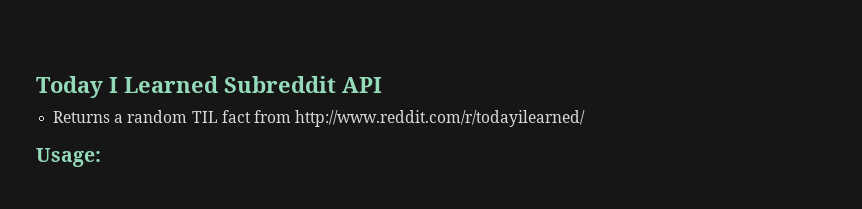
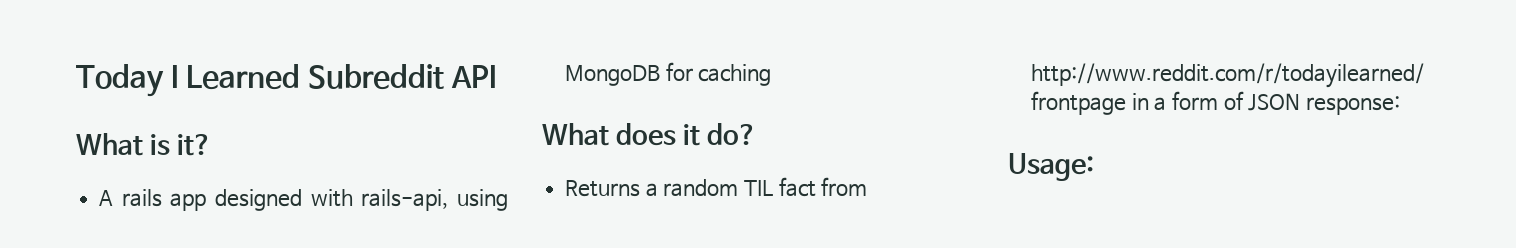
(382, 85) none -> [76,133,213,156] [99,189,508,211] [565,62,772,86] [542,123,758,146] // What is it? // A rails app designed with rails-api, using MongoDB for caching // What does it do?
(586, 118) none -> [1031,91,1401,115] frontpage in a form of JSON response:

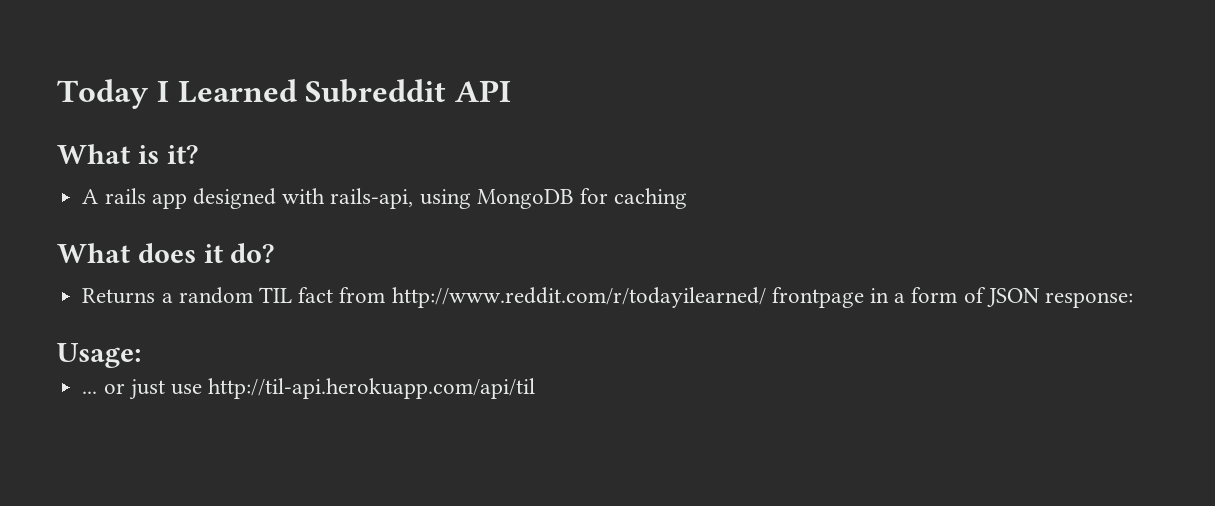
(1094, 167) none -> [82,378,536,400] // ... or just use http://til-api.herokuapp.com/api/til

